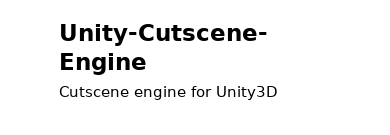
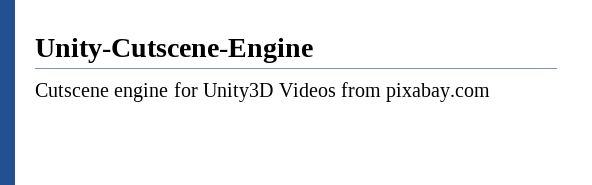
(278, 93) none -> [278,82,491,102] Videos from pixabay.com

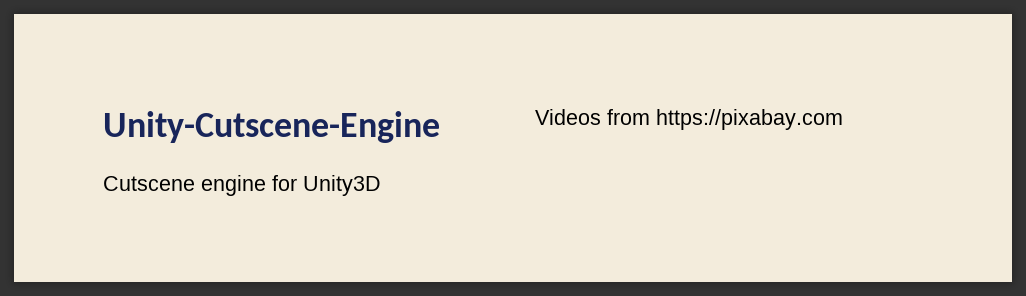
(274, 92) none -> (381, 185) //
[386,83,491,102] pixabay.com -> [656,109,843,130] https://pixabay.com

